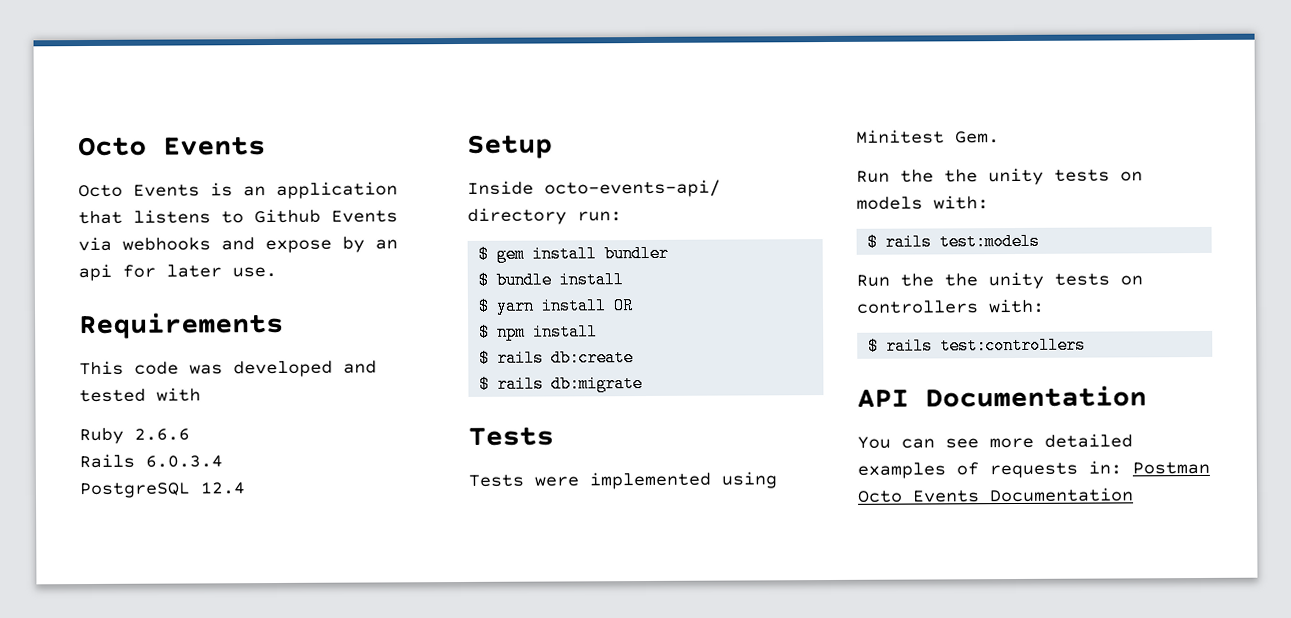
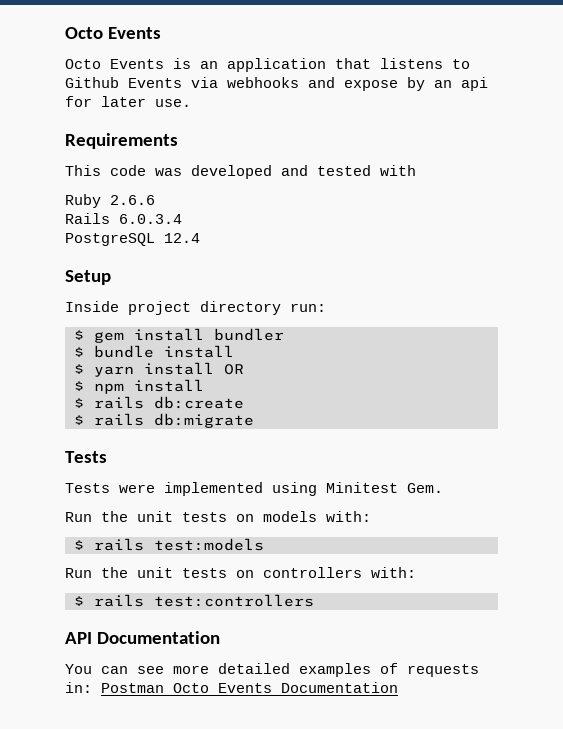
[544,179,721,198] octo-events-api/ -> [128,301,191,315] project
[944,167,1044,186] the unity -> [137,511,173,522] unit
[944,271,1044,290] the unity -> [137,567,173,578] unit

